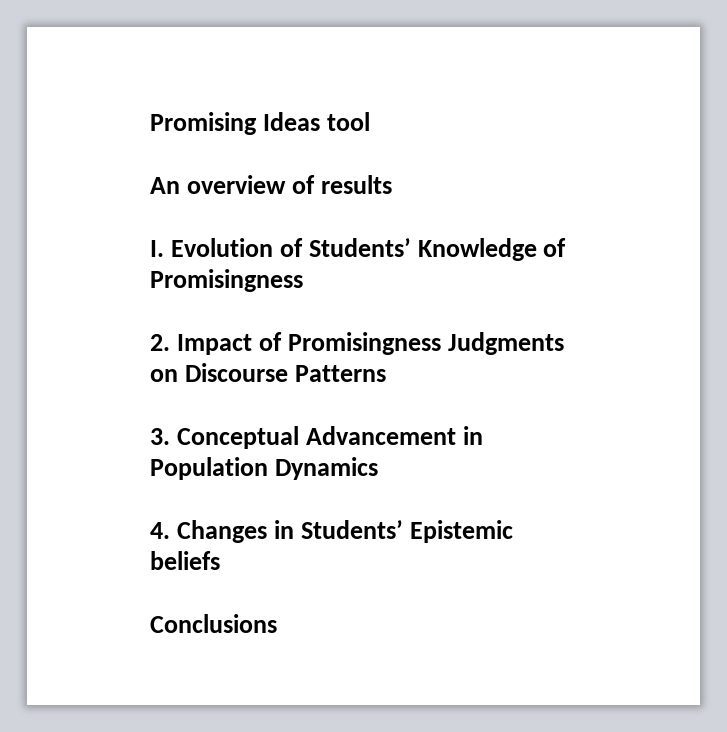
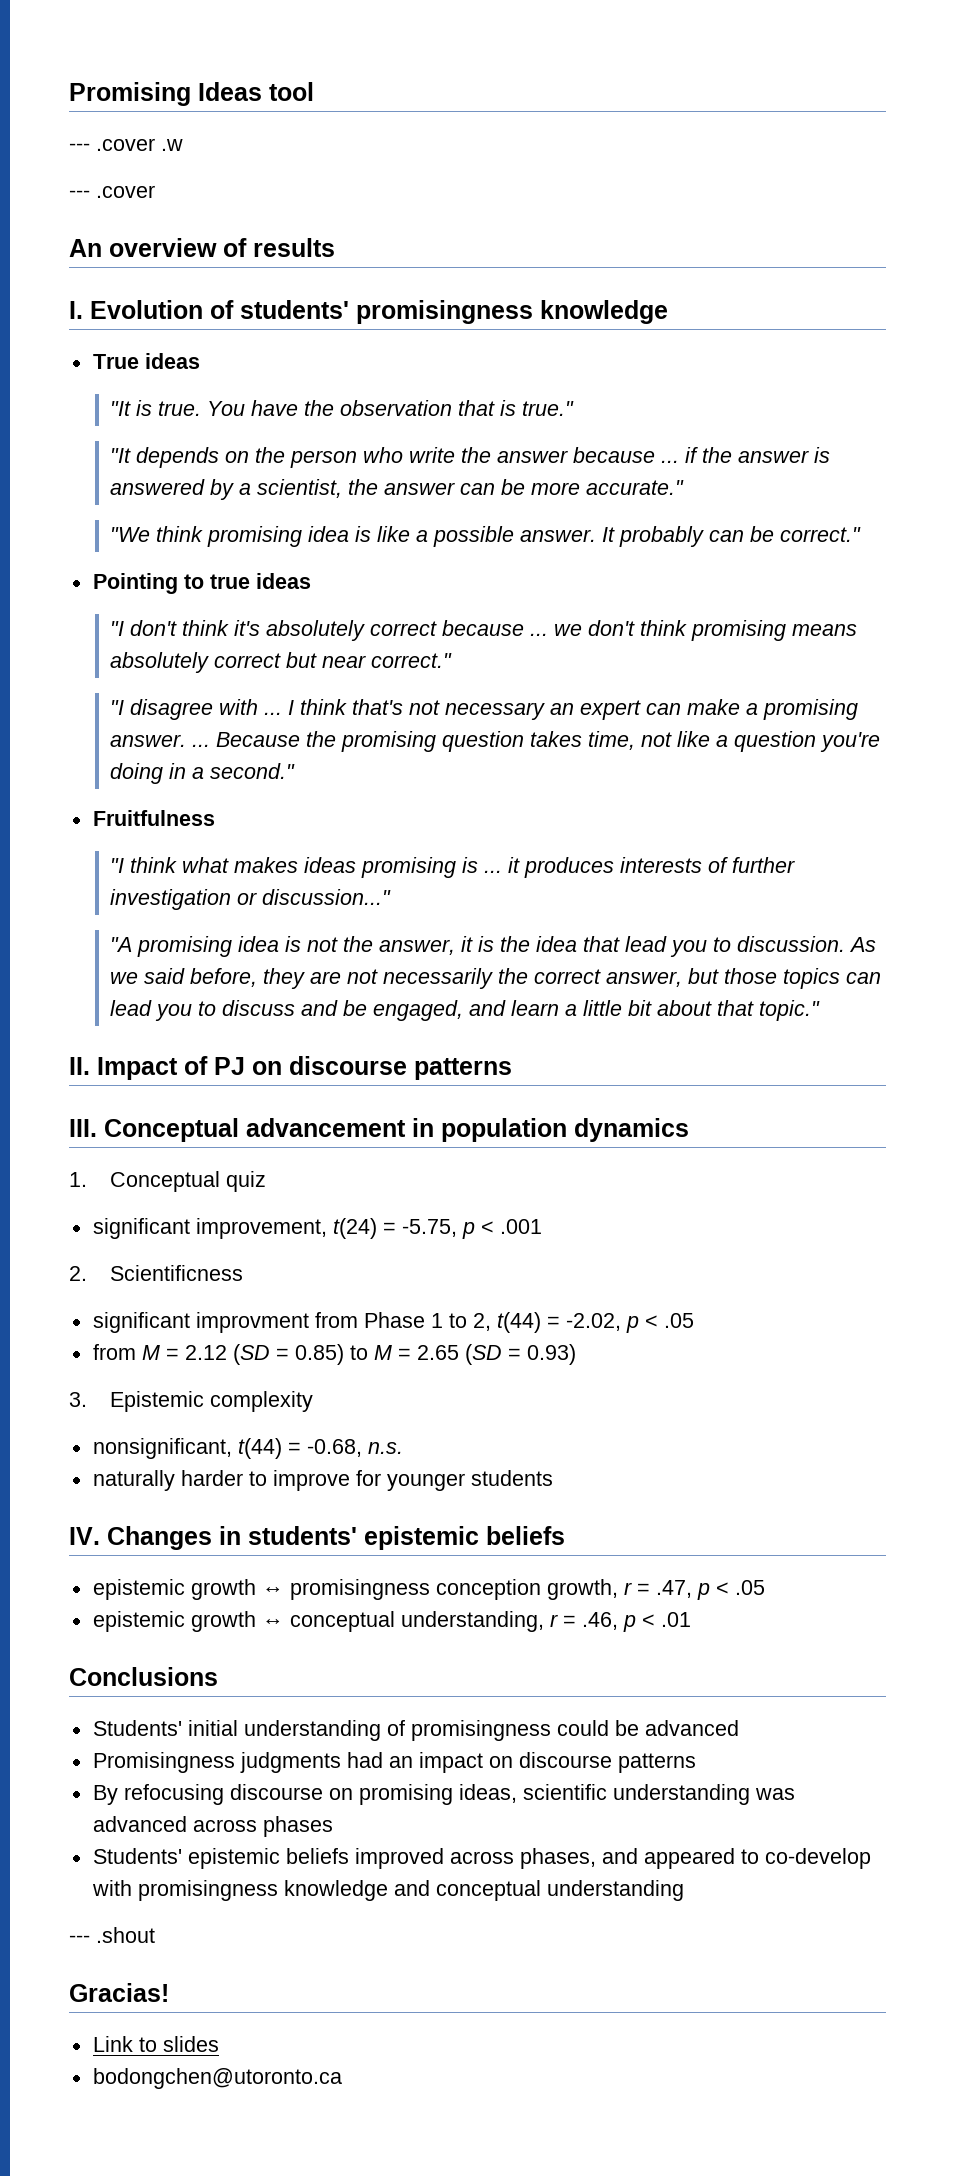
(370, 121) none -> [69,138,183,151] [69,185,155,198] // --- .cover .w // --- .cover
[308,238,567,261] [150,269,303,292] [150,332,564,355] [150,363,386,382] [150,426,483,449] [150,457,378,480] [150,520,513,543] [150,551,220,570] [150,614,277,633] Students’ Knowledge of Promisingness // 2. Impact of Promisingness Judgments on Discourse Patterns // 3. Conceptual Advancement in Population Dynamics // 4. Changes in Students’ Epistemic beliefs // Conclusions -> [240,300,668,324] [92,353,200,369] [110,400,575,416] [110,447,831,468] [110,479,685,500] [110,526,862,547] [92,573,311,594] [110,620,858,641] [110,652,453,673] [110,699,859,720] [110,731,881,752] [110,763,296,784] [92,810,215,826] [110,857,796,878] [110,889,392,910] [110,936,877,957] [110,968,882,989] [110,1000,821,1021] [69,1056,512,1080] [69,1118,689,1142] [69,1171,267,1192] [92,1218,542,1239] [69,1265,244,1281] [92,1312,694,1333] [92,1344,576,1365] [69,1391,314,1412] [92,1438,403,1459] [92,1470,553,1491] [69,1526,565,1550] [92,1579,765,1600] [92,1611,691,1632] [69,1667,218,1686] [92,1720,739,1741] [92,1752,696,1773] [92,1784,795,1805] [92,1816,333,1837] [92,1848,871,1869] [91,1880,684,1901] [69,1927,155,1943] [69,1983,169,2002] [92,2036,219,2052] [92,2068,342,2089] students' promisingness knowledge // True ideas // "It is true. You have the observation that is true." // "It depends on the person who write the answer because ... if the answer is answered by a scientist, the answer can be more accurate." // "We think promising idea is like a possible answer. It probably can be correct." // Pointing to true ideas // "I don't think it's absolutely correct because ... we don't think promising means absolutely correct but near correct." // "I disagree with ... I think that's not necessary an expert can make a promising answer. ... Because the promising question takes time, not like a question you're doing in a second." // Fruitfulness // "I think what makes ideas promising is ... it produces interests of further investigation or discussion..." // "A promising idea is not the answer, it is the idea that lead you to discussion. As we said before, they are not necessarily the correct answer, but those topics can lead you to discuss and be engaged, and learn a little bit about that topic." // II. Impact of PJ on discourse patterns // III. Conceptual advancement in population dynamics // 1. Conceptual quiz // significant improvement, t(24) = -5.75, p < .001 // 2. Scientificness // significant improvment from Phase 1 to 2, t(44) = -2.02, p < .05 // from M = 2.12 (SD = 0.85) to M = 2.65 (SD = 0.93) // 3. Epistemic complexity // nonsignificant, t(44) = -0.68, n.s. // naturally harder to improve for younger students // IV. Changes in students' epistemic beliefs // epistemic growth ↔ promisingness conception growth, r = .47, p < .05 // epistemic growth ↔ conceptual understanding, r = .46, p < .01 // Conclusions // Students' initial understanding of promisingness could be advanced // Promisingness judgments had an impact on discourse patterns // By refocusing discourse on promising ideas, scientific understanding was advanced across phases // Students' epistemic beliefs improved across phases, and appeared to co-develop with promisingness knowledge and conceptual understanding // --- .shout // Gracias! // Link to slides // bodongchen@utoronto.ca

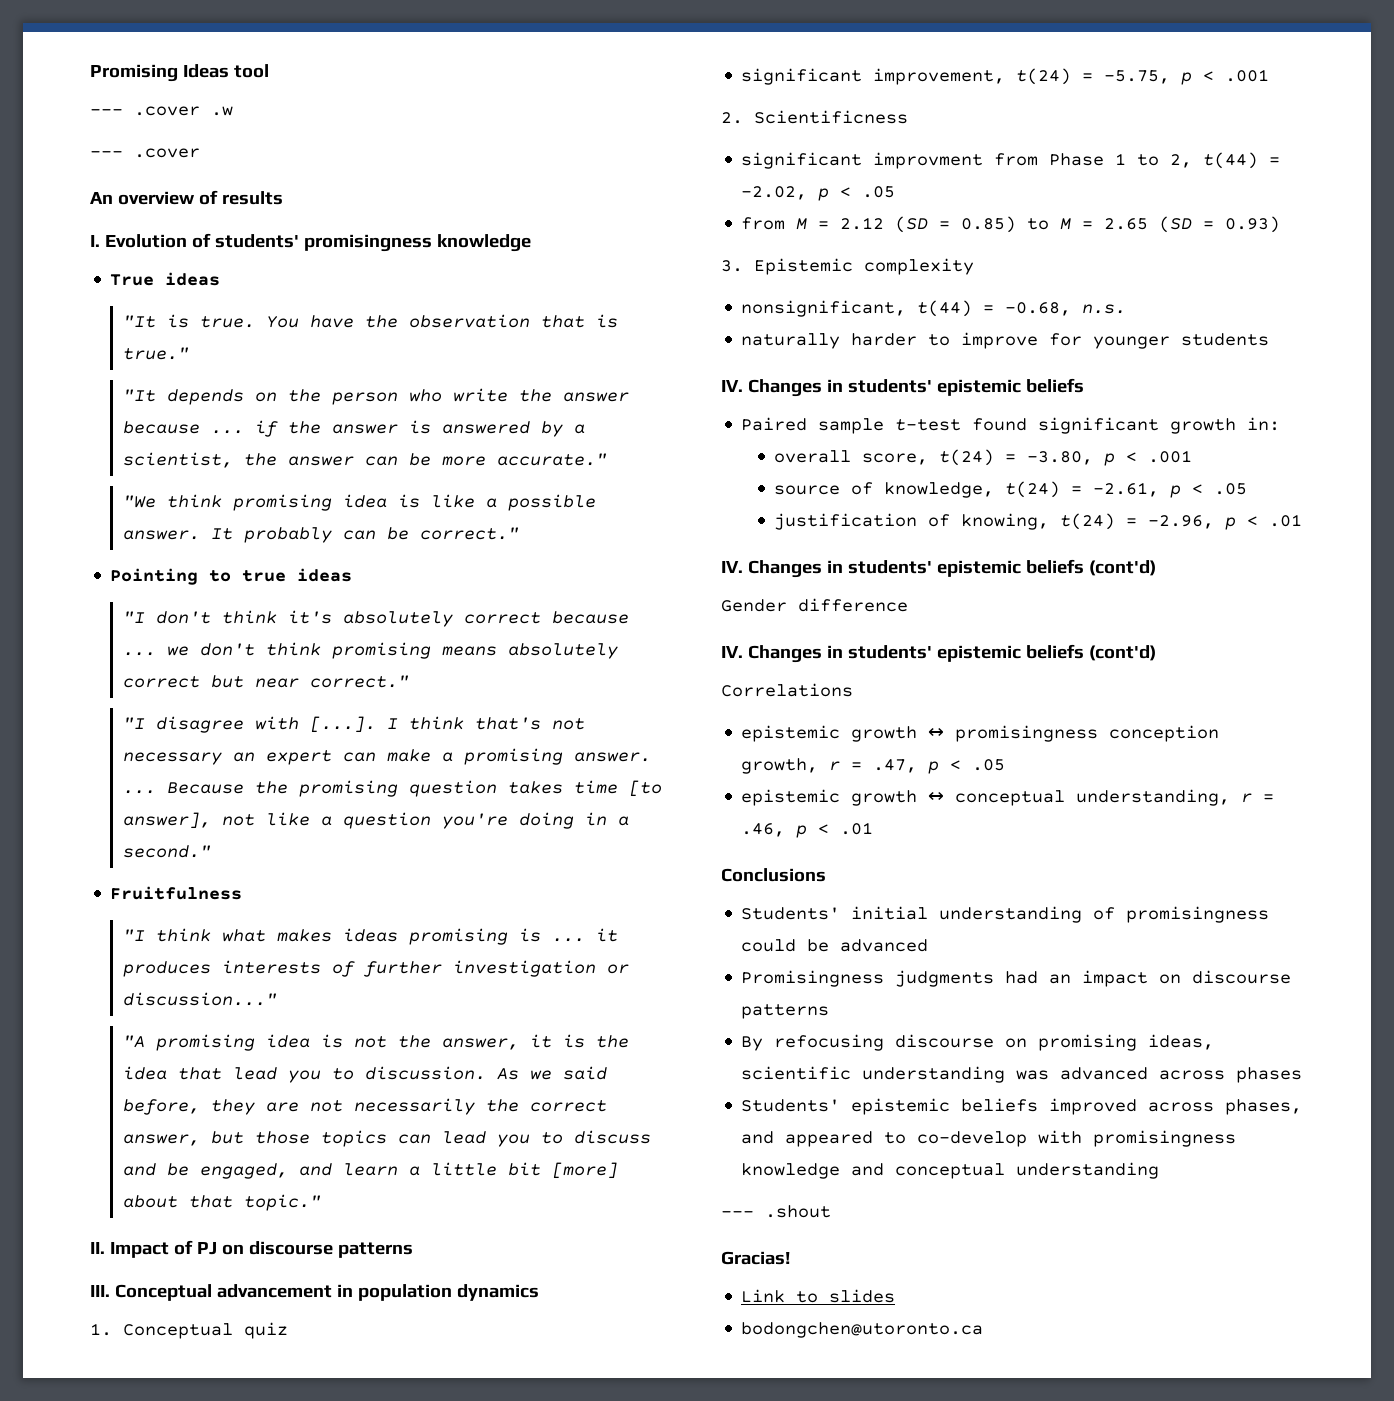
[264,712,283,715] ... -> [310,716,377,733] [...].
[588,731,636,750] time, -> [574,780,663,797] [123,812,212,829] time [to answer],
(653, 1008) none -> [552,1162,619,1179] [more]
(565, 1535) none -> [741,417,1281,434] [774,449,1193,466] [774,481,1248,498] [774,513,1303,530] [721,559,1156,578] [721,598,908,612] [721,644,1156,663] [721,683,853,697] // Paired sample t-test found significant growth in: // overall score, t(24) = -3.80, p < .001 // source of knowledge, t(24) = -2.61, p < .05 // justification of knowing, t(24) = -2.96, p < .01 // IV. Changes in students' epistemic beliefs (cont'd) // Gender difference // IV. Changes in students' epistemic beliefs (cont'd) // Correlations

